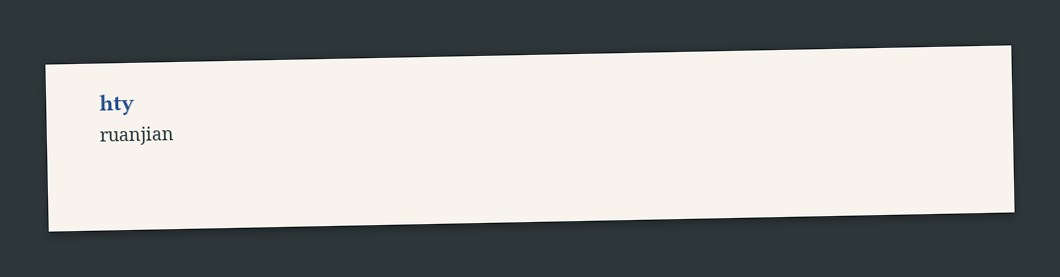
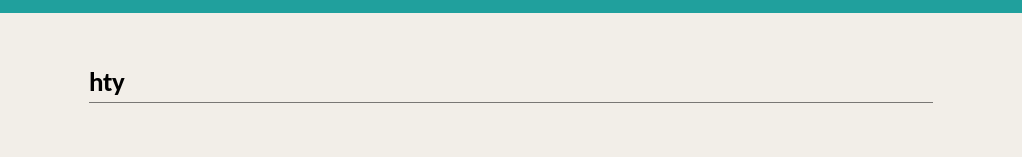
[99,126,175,146] // ruanjian -> (125, 83) none

